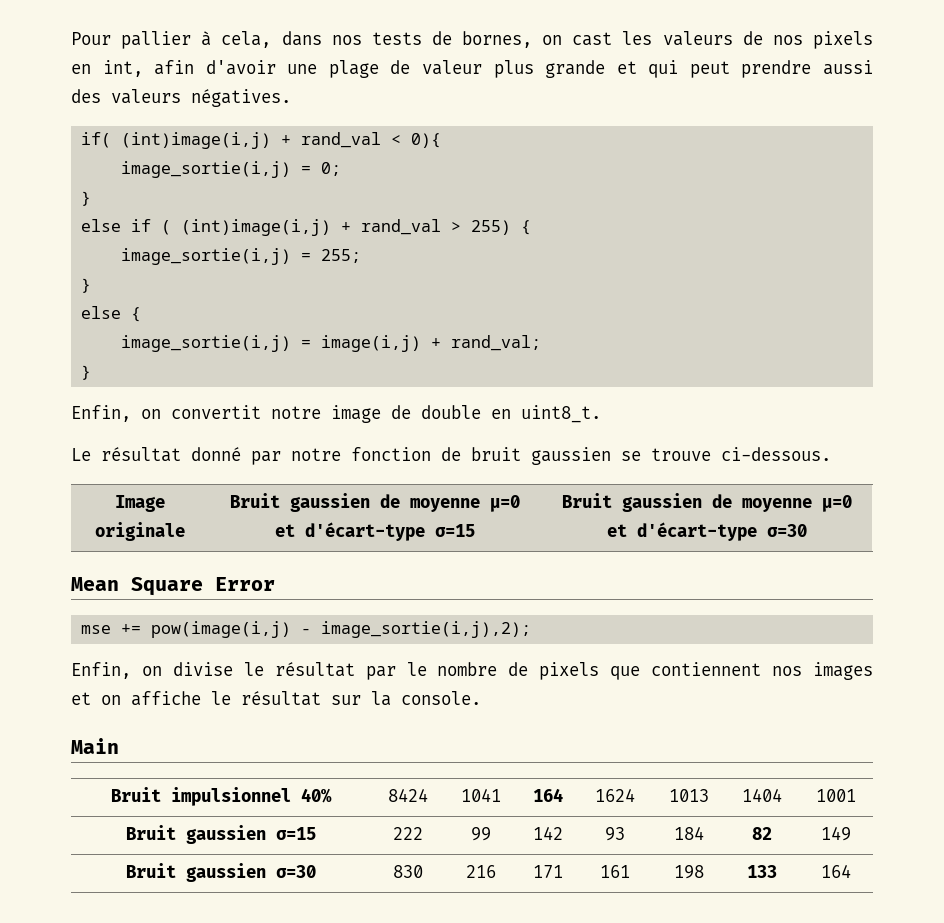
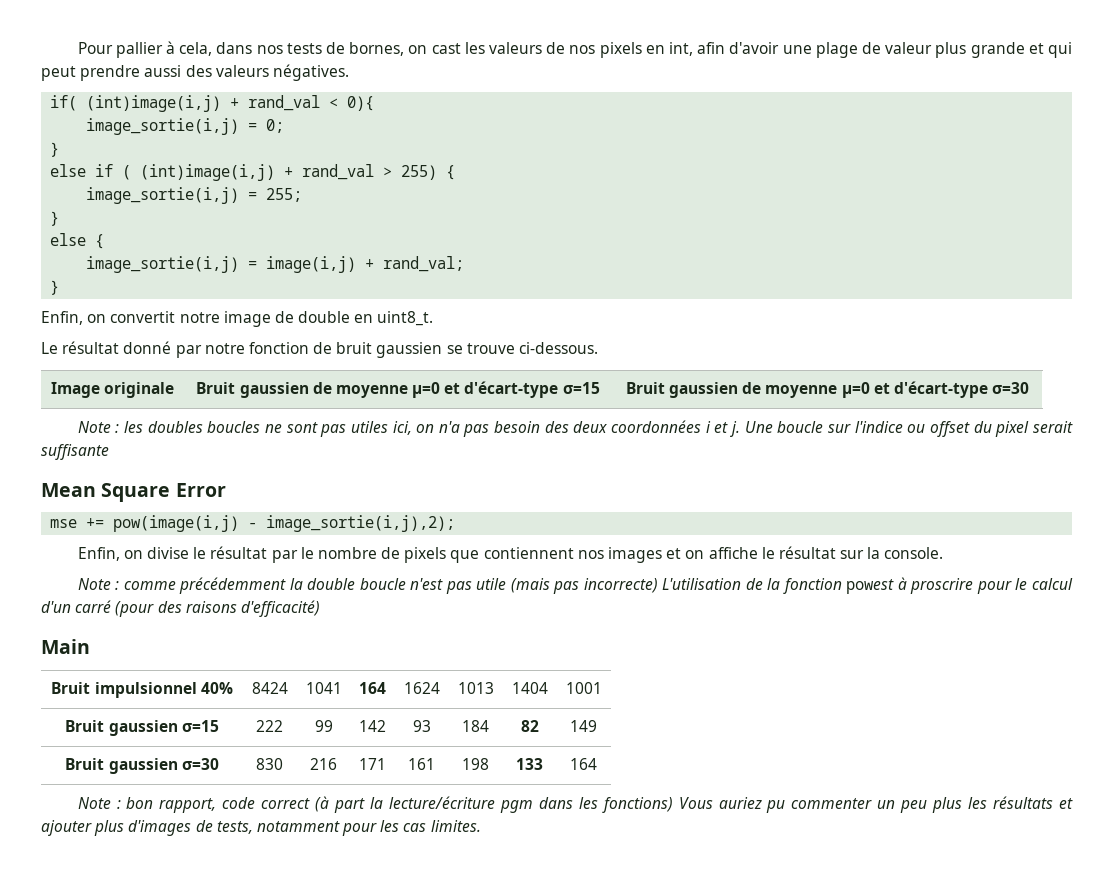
(807, 530) none -> [77,420,1074,437] [41,444,109,460] // Note : les doubles boucles ne sont pas utiles ici, on n'a pas besoin des deux coordonnées i et j. Une boucle sur l'indice ou offset du pixel serait suffisante
(481, 698) none -> [77,577,1073,594] [41,600,320,617] // Note : comme précédemment la double boucle n'est pas utile (mais pas incorrecte) L'utilisation de la fonction powest à proscrire pour le calcul d'un carré (pour des raisons d'efficacité)
(851, 871) none -> [77,796,1074,813] [41,820,481,836] // Note : bon rapport, code correct (à part la lecture/écriture pgm dans les fonctions) Vous auriez pu commenter un peu plus les résultats et ajouter plus d'images de tests, notamment pour les cas limites.

